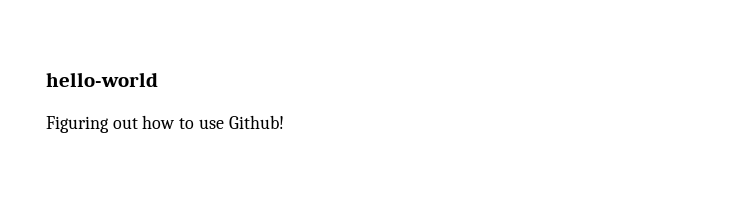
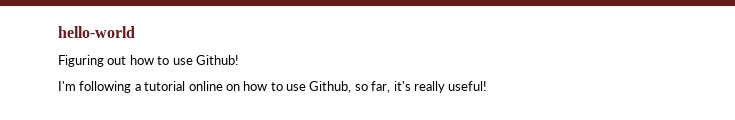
(284, 122) none -> [58,81,488,93] // I'm following a tutorial online on how to use Github, so far, it's really useful!

